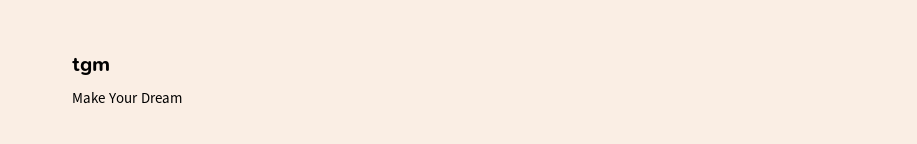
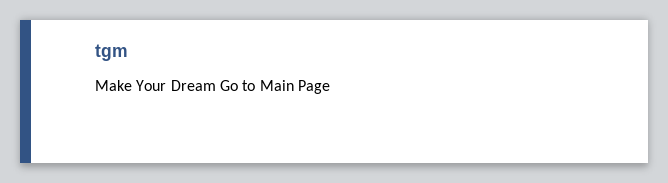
(183, 98) none -> [219,80,330,94] Go to Main Page

